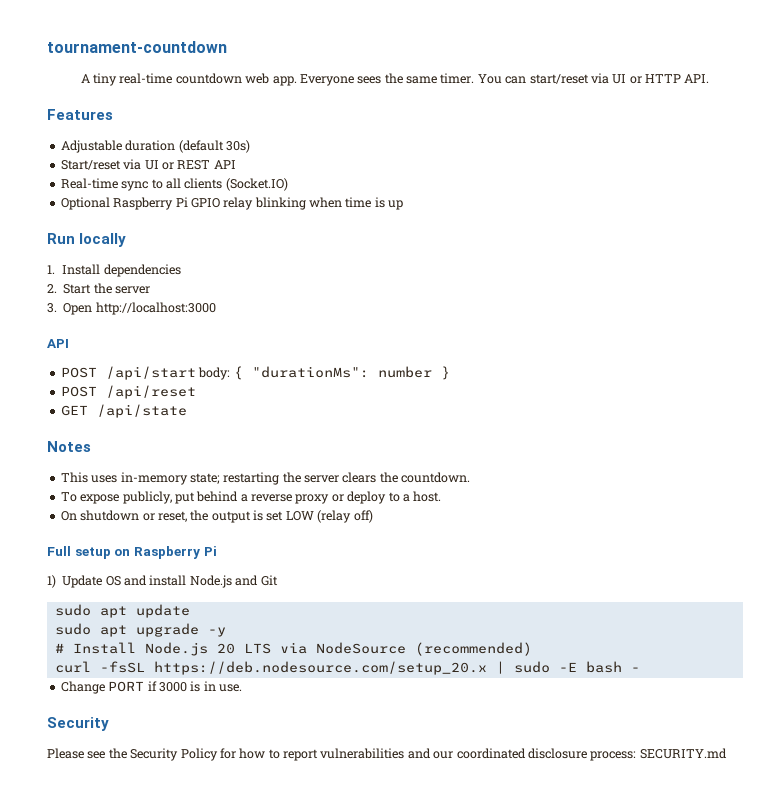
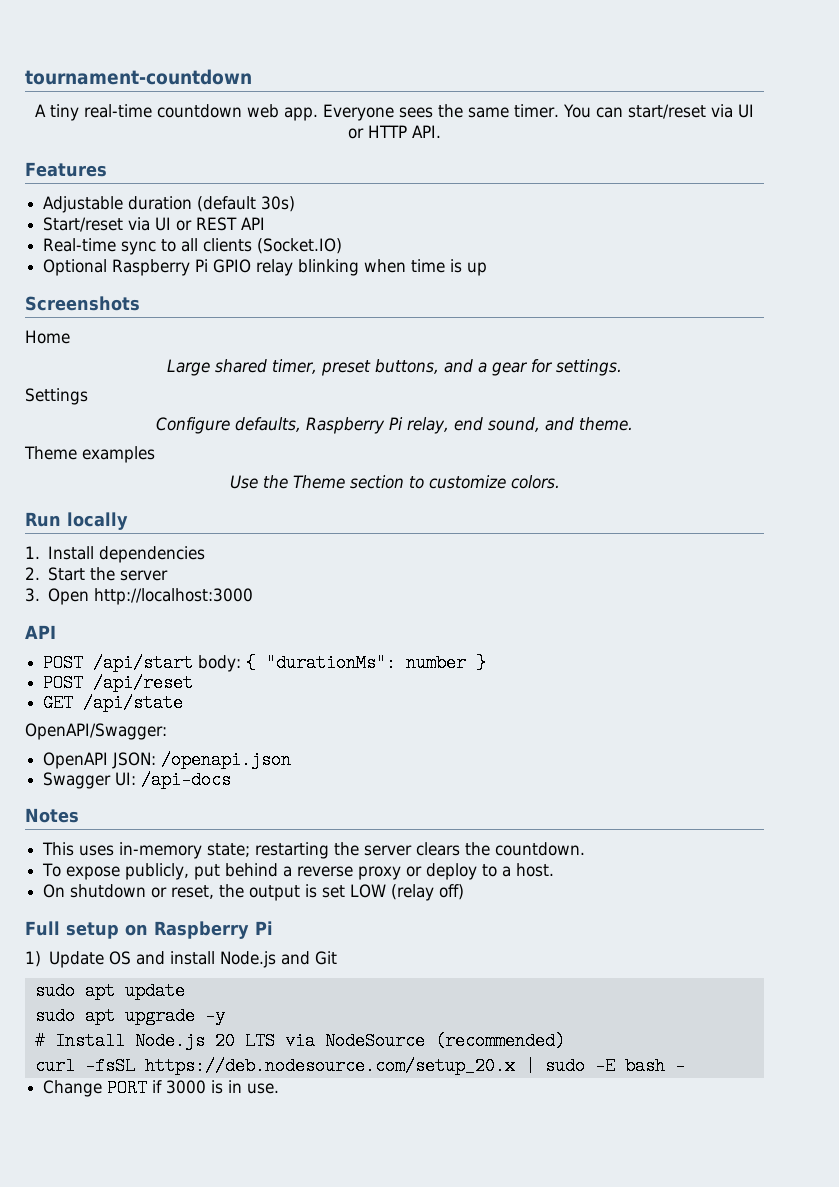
(404, 205) none -> [25,296,140,311] [25,330,70,344] [167,359,622,376] [25,388,88,405] [156,417,633,434] [24,446,155,463] [229,475,560,489] // Screenshots // Home // Large shared timer, preset buttons, and a gear for settings. // Settings // Configure defaults, Raspberry Pi relay, end sound, and theme. // Theme examples // Use the Theme section to customize colors.
(187, 411) none -> [25,723,167,740] [43,751,292,769] [43,771,232,789] // OpenAPI/Swagger: // OpenAPI JSON: /openapi.json // Swagger UI: /api-docs
[47,717,109,731] [47,748,727,761] // Security // Please see the Security Policy for how to report vulnerabilities and our coordinated disclosure process: SECURITY.md -> (280, 1088) none

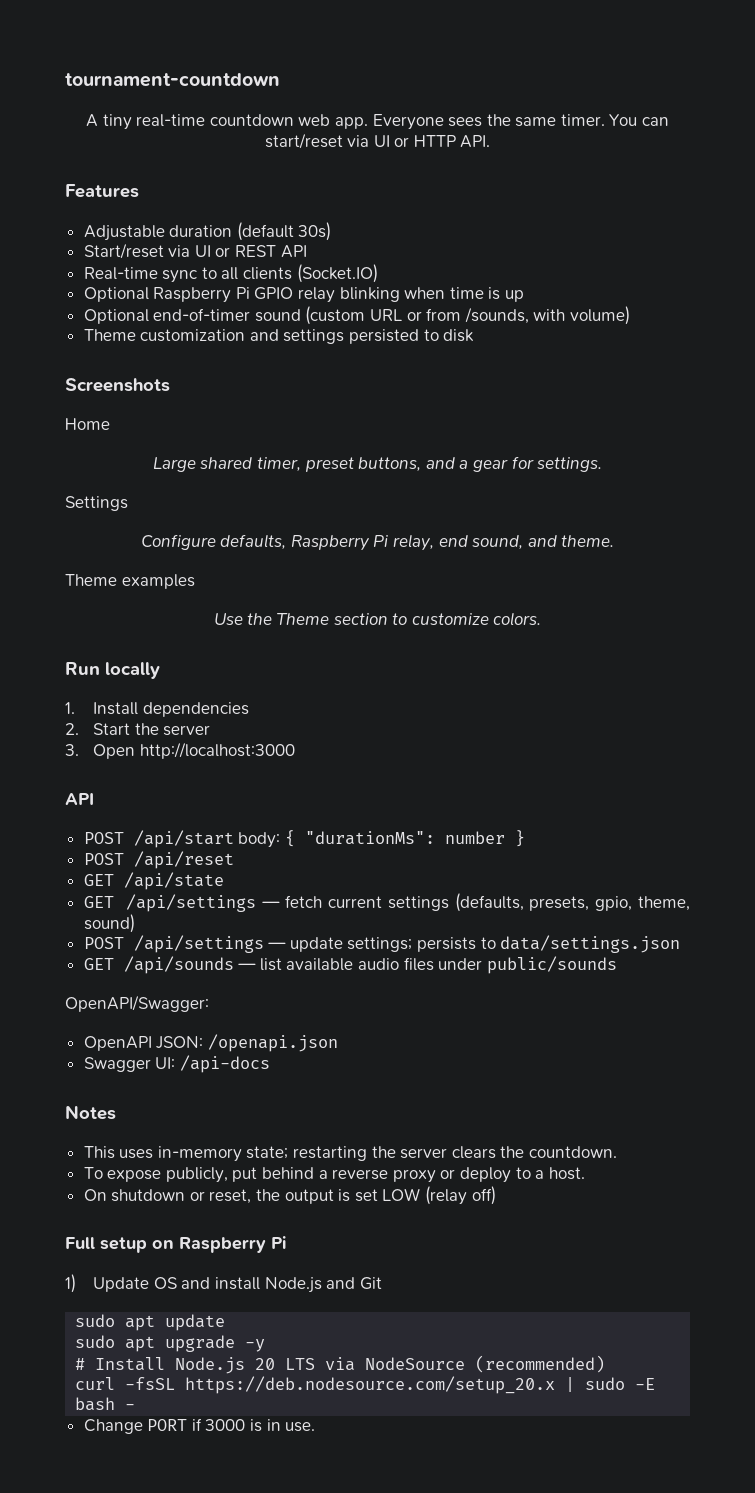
(488, 269) none -> [83,306,631,325] [83,329,475,344] // Optional end-of-timer sound (custom URL or from /sounds, with volume) // Theme customization and settings persisted to disk
(184, 703) none -> [83,893,690,912] [83,914,135,933] [83,935,681,953] [83,956,617,974] // GET /api/settings — fetch current settings (defaults, presets, gpio, theme, sound) // POST /api/settings — update settings; persists to data/settings.json // GET /api/sounds — list available audio files under public/sounds

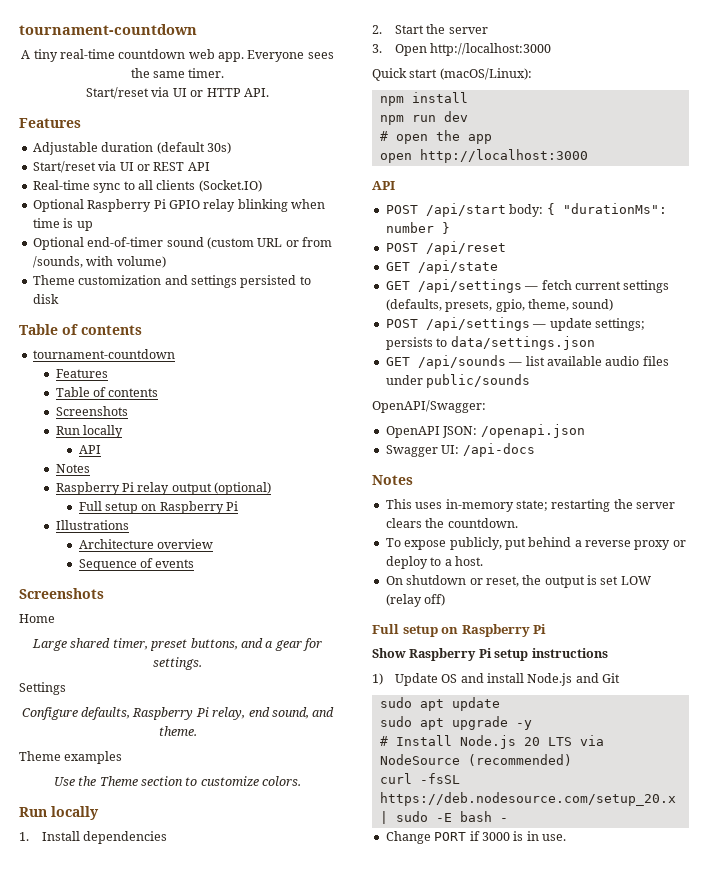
[609,114,670,126] [264,133,343,149] You can start/reset -> [86,87,150,99] // Start/reset
(475, 335) none -> [19,324,142,335] [32,349,175,359] [55,369,108,378] [55,387,159,397] [55,406,128,416] [55,425,124,438] [78,445,101,454] [55,464,90,473] [55,482,272,495] [78,501,239,514] [55,520,129,530] [78,539,213,549] [78,558,195,571] // Table of contents // tournament-countdown // Features // Table of contents // Screenshots // Run locally // API // Notes // Raspberry Pi relay output (optional) // Full setup on Raspberry Pi // Illustrations // Architecture overview // Sequence of events
(295, 750) none -> [372,68,532,81] [379,92,468,106] [379,111,468,125] [379,130,492,144] [379,149,588,163] // Quick start (macOS/Linux): // npm install // npm run dev // # open the app // open http://localhost:3000
(286, 1242) none -> [372,648,608,661] // Show Raspberry Pi setup instructions

